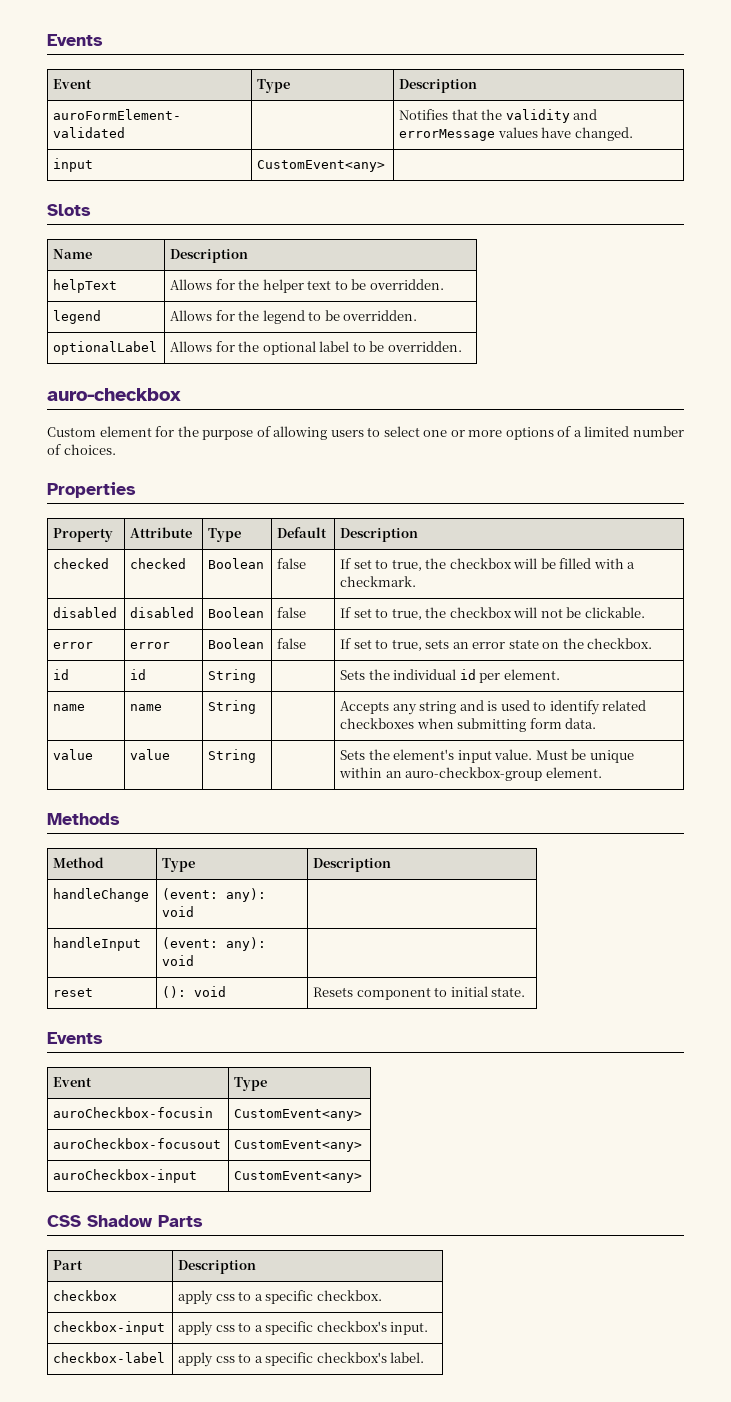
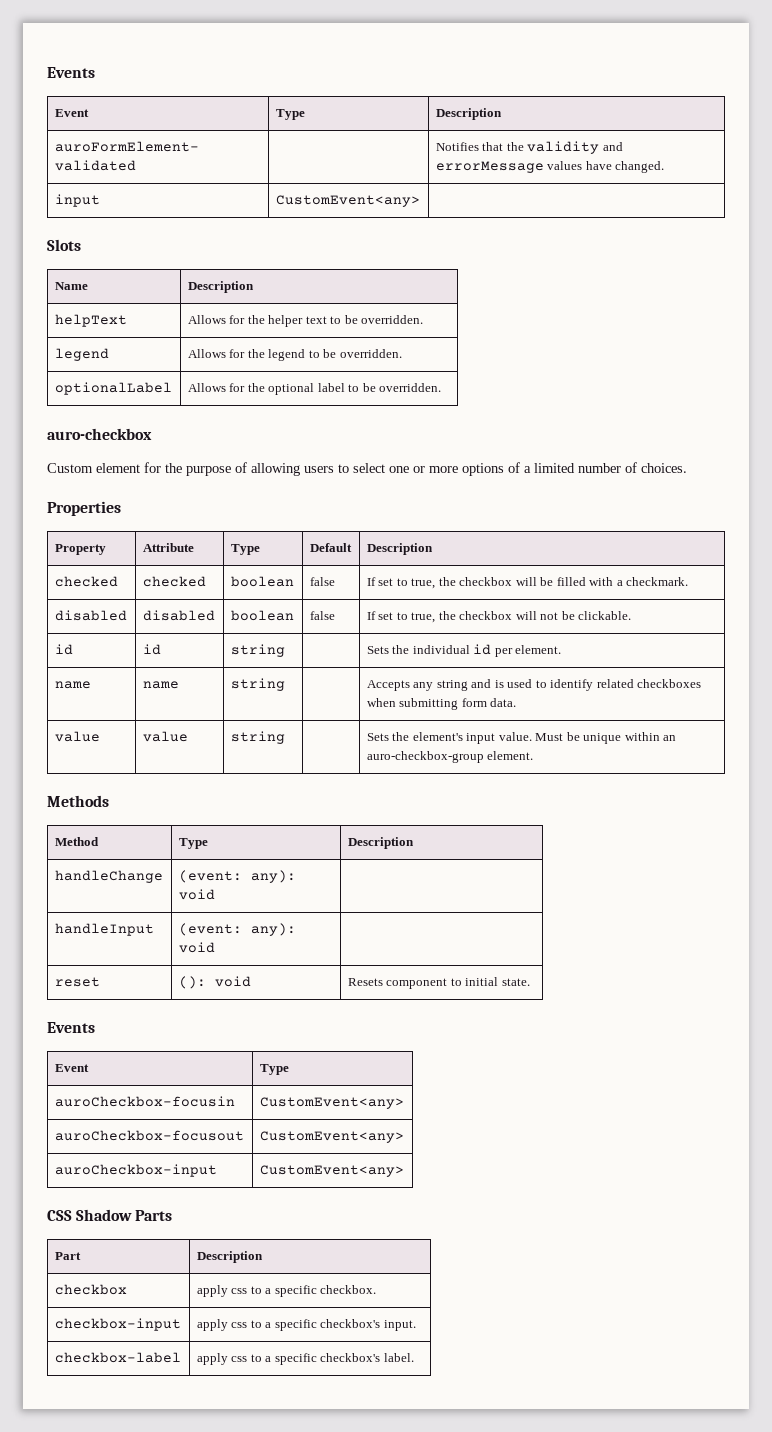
[208,558,265,569] Boolean -> [230,576,294,587] boolean
[208,607,265,618] Boolean -> [230,610,294,621] boolean
[53,642,94,649] [130,642,171,649] [208,638,265,649] [277,638,307,649] [340,638,653,651] // error | error | Boolean | false | If set to true, sets an error state on the checkbox. -> (632, 615) none
[208,669,257,683] String -> [230,644,285,657] string
[208,700,257,714] String -> [230,678,285,691] string
[208,749,257,763] String -> [230,731,285,744] string

